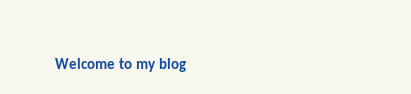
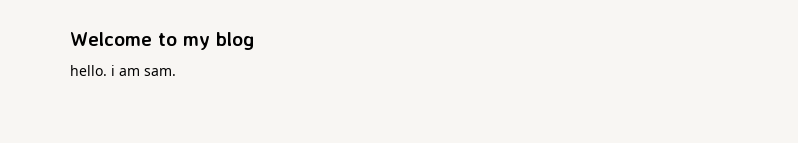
(187, 65) none -> [70,65,176,76] // hello. i am sam.

